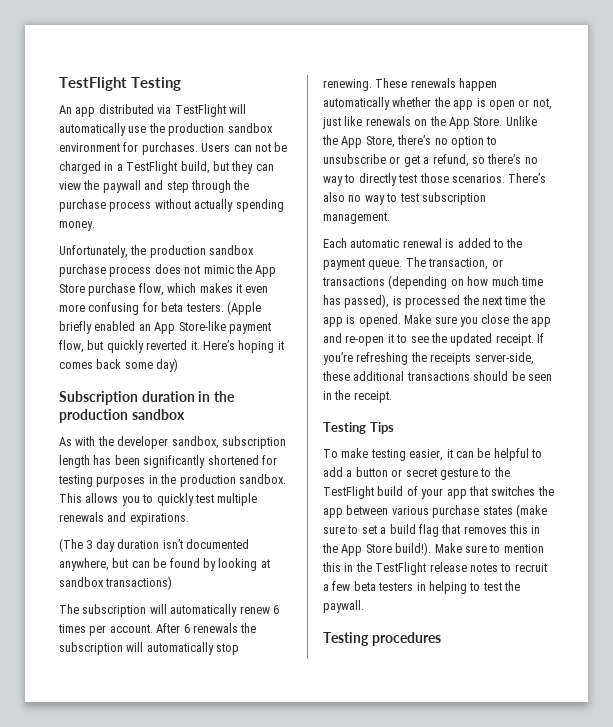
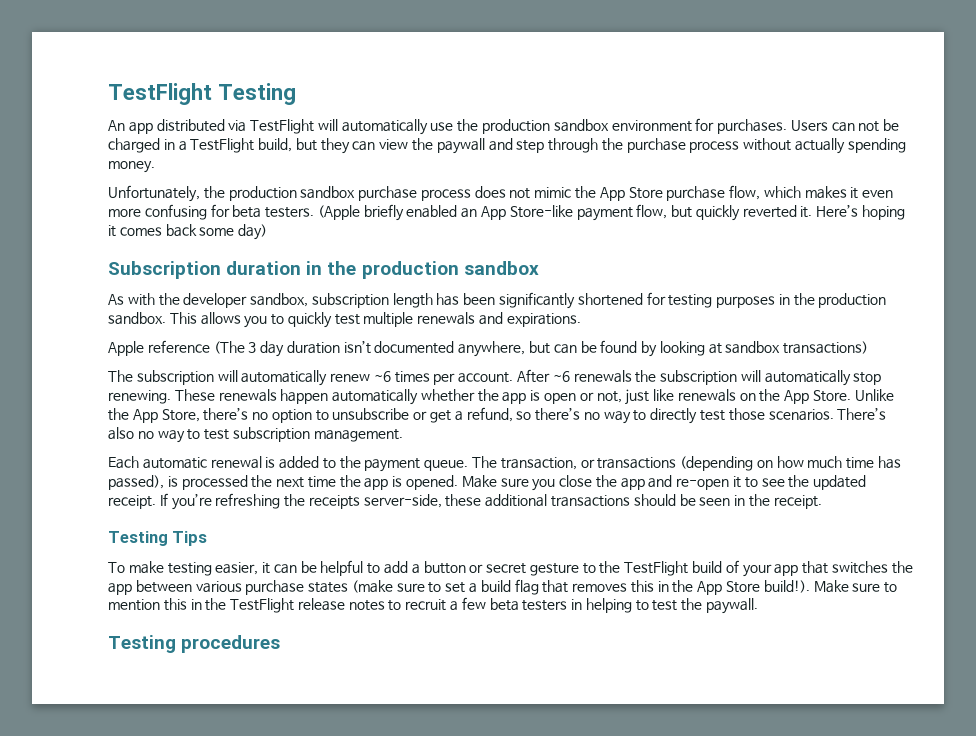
(189, 519) none -> [108,340,210,356] Apple reference
[272,605,279,614] 6 -> [373,371,391,382] ~6
[183,624,190,633] 6 -> [552,371,570,382] ~6

